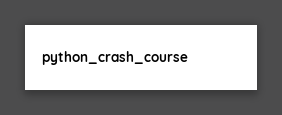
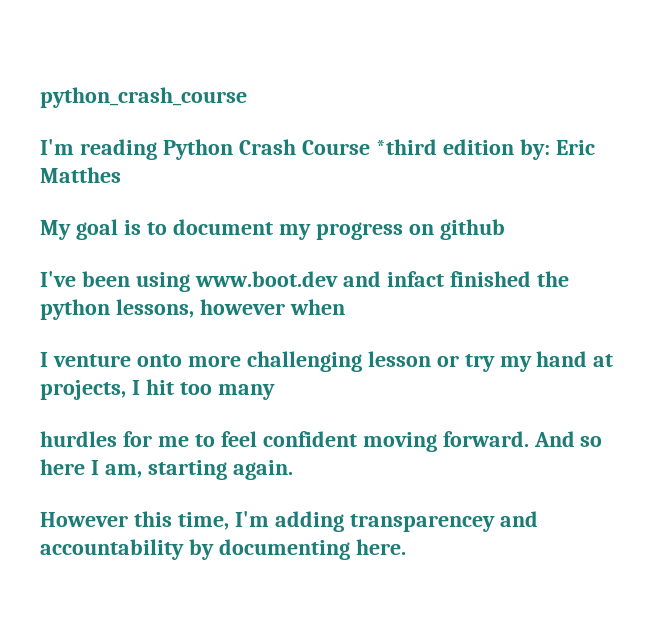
(188, 58) none -> [40,139,595,160] [40,167,121,183] [40,219,505,240] [40,271,569,292] [40,299,345,320] [40,351,614,372] [40,379,275,400] [40,431,603,452] [40,459,293,480] [40,511,538,532] [40,539,406,560] // I'm reading Python Crash Course *third edition by: Eric Matthes // My goal is to document my progress on github // I've been using www.boot.dev and infact finished the python lessons, however when // I venture onto more challenging lesson or try my hand at projects, I hit too many // hurdles for me to feel confident moving forward. And so here I am, starting again. // However this time, I'm adding transparencey and accountability by documenting here.

